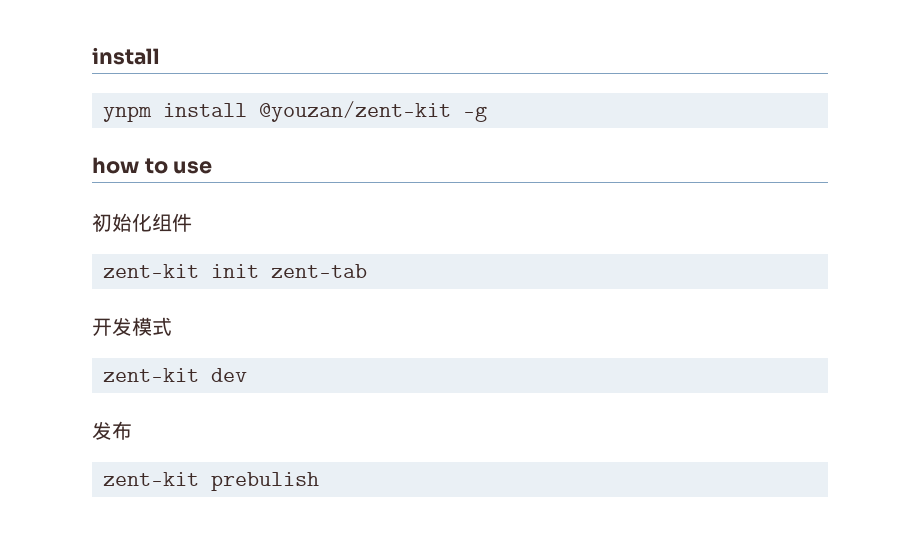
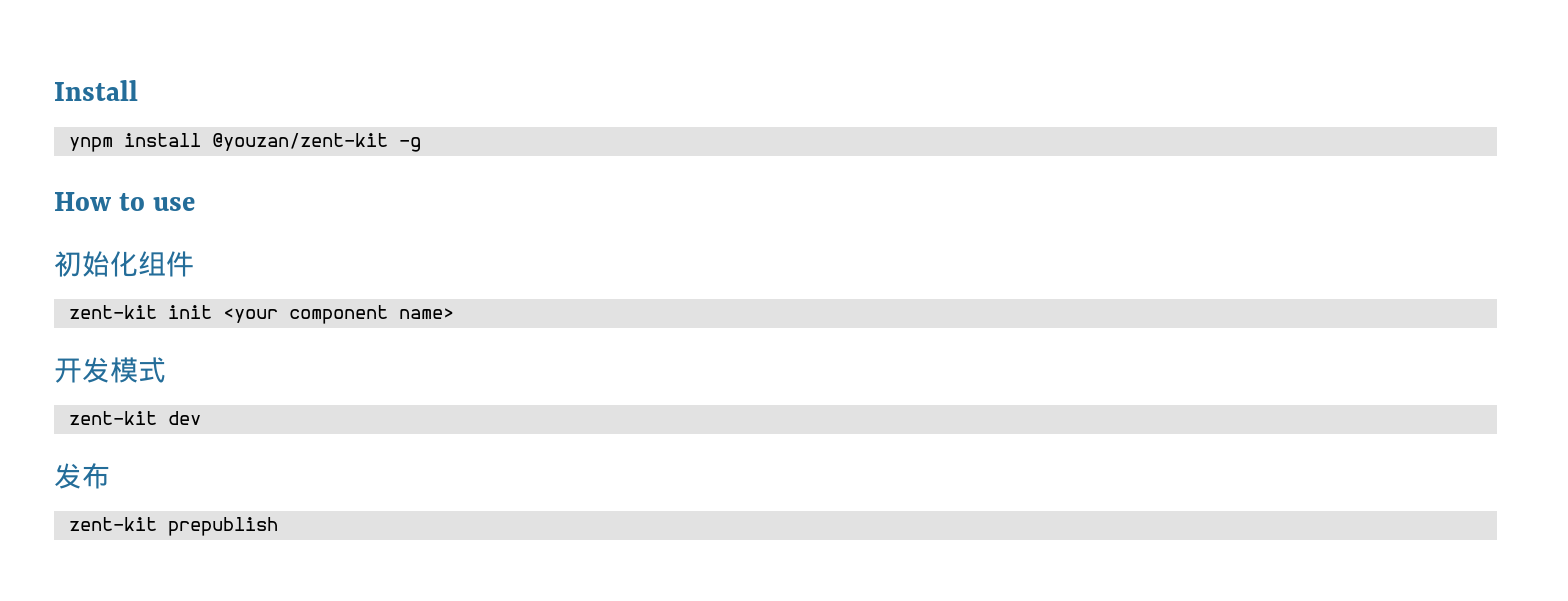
[92,47,160,65] install -> [54,80,138,101] Install
[92,157,139,174] how -> [54,192,111,211] How
[271,264,368,278] zent-tab -> [222,305,454,324] <your component name>
[211,472,320,491] prebulish -> [167,517,278,536] prepublish

